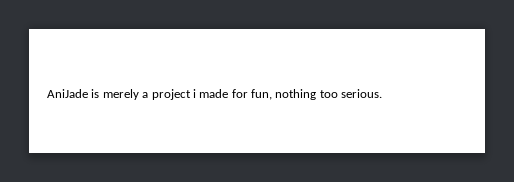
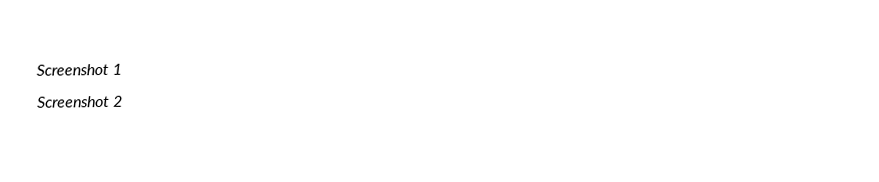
[47,89,383,100] AniJade is merely a project i made for fun, nothing too serious. -> [36,63,123,76] [37,95,124,108] Screenshot 1 // Screenshot 2

